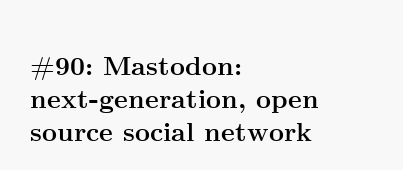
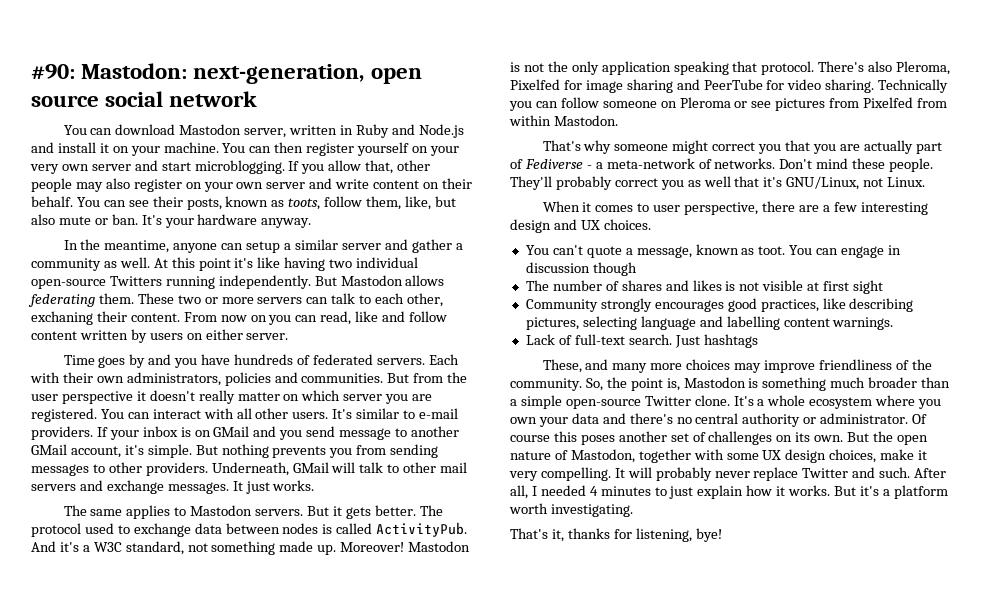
(312, 132) none -> [63,124,464,138] [31,142,459,156] [30,160,431,174] [31,178,472,192] [31,196,456,210] [31,214,312,228] [63,239,463,253] [31,257,419,271] [31,275,445,289] [28,293,444,307] [31,311,448,325] [31,329,289,343] [63,354,459,368] [30,372,468,386] [31,390,433,404] [31,408,459,422] [31,426,459,440] [31,444,439,458] [31,462,468,476] [31,480,315,494] [63,505,443,519] [31,522,468,537] [31,541,471,555] [510,61,951,75] [510,79,949,93] [509,97,948,111] [509,115,618,126] [542,140,942,154] [510,158,934,172] [510,176,926,190] [542,201,928,215] [510,219,651,233] [525,244,902,258] [525,262,637,276] [525,280,884,294] [525,298,914,312] [525,316,894,330] [525,334,758,348] [542,359,932,373] [510,377,951,391] [510,395,942,409] [510,413,928,427] [510,431,928,445] [510,449,928,463] [509,467,947,481] [510,485,948,499] [509,503,633,517] [510,528,722,542] // You can download Mastodon server, written in Ruby and Node.js and install it on your machine. You can then register yourself on your very own server and start microblogging. If you allow that, other people may also register on your own server and write content on their behalf. You can see their posts, known as toots, follow them, like, but also mute or ban. It's your hardware anyway. // In the meantime, anyone can setup a similar server and gather a community as well. At this point it's like having two individual open-source Twitters running independently. But Mastodon allows federating them. These two or more servers can talk to each other, exchaning their content. From now on you can read, like and follow content written by users on either server. // Time goes by and you have hundreds of federated servers. Each with their own administrators, policies and communities. But from the user perspective it doesn't really matter on which server you are registered. You can interact with all other users. It's similar to e-mail providers. If your inbox is on GMail and you send message to another GMail account, it's simple. But nothing prevents you from sending messages to other providers. Underneath, GMail will talk to other mail servers and exchange messages. It just works. // The same applies to Mastodon servers. But it gets better. The protocol used to exchange data between nodes is called ActivityPub. And it's a W3C standard, not something made up. Moreover! Mastodon is not the only application speaking that protocol. There's also Pleroma, Pixelfed for image sharing and PeerTube for video sharing. Technically you can follow someone on Pleroma or see pictures from Pixelfed from within Mastodon. // That's why someone might correct you that you are actually part of Fediverse - a meta-network of networks. Don't mind these people. They'll probably correct you as well that it's GNU/Linux, not Linux. // When it comes to user perspective, there are a few interesting design and UX choices. // You can't quote a message, known as toot. You can engage in discussion though // The number of shares and likes is not visible at first sight // Community strongly encourages good practices, like describing pictures, selecting language and labelling content warnings. // Lack of full-text search. Just hashtags // These, and many more choices may improve friendliness of the community. So, the point is, Mastodon is something much broader than a simple open-source Twitter clone. It's a whole ecosystem where you own your data and there's no central authority or administrator. Of course this poses another set of challenges on its own. But the open nature of Mastodon, together with some UX design choices, make it very compelling. It will probably never replace Twitter and such. After all, I needed 4 minutes to just explain how it works. But it's a platform worth investigating. // That's it, thanks for listening, bye!

